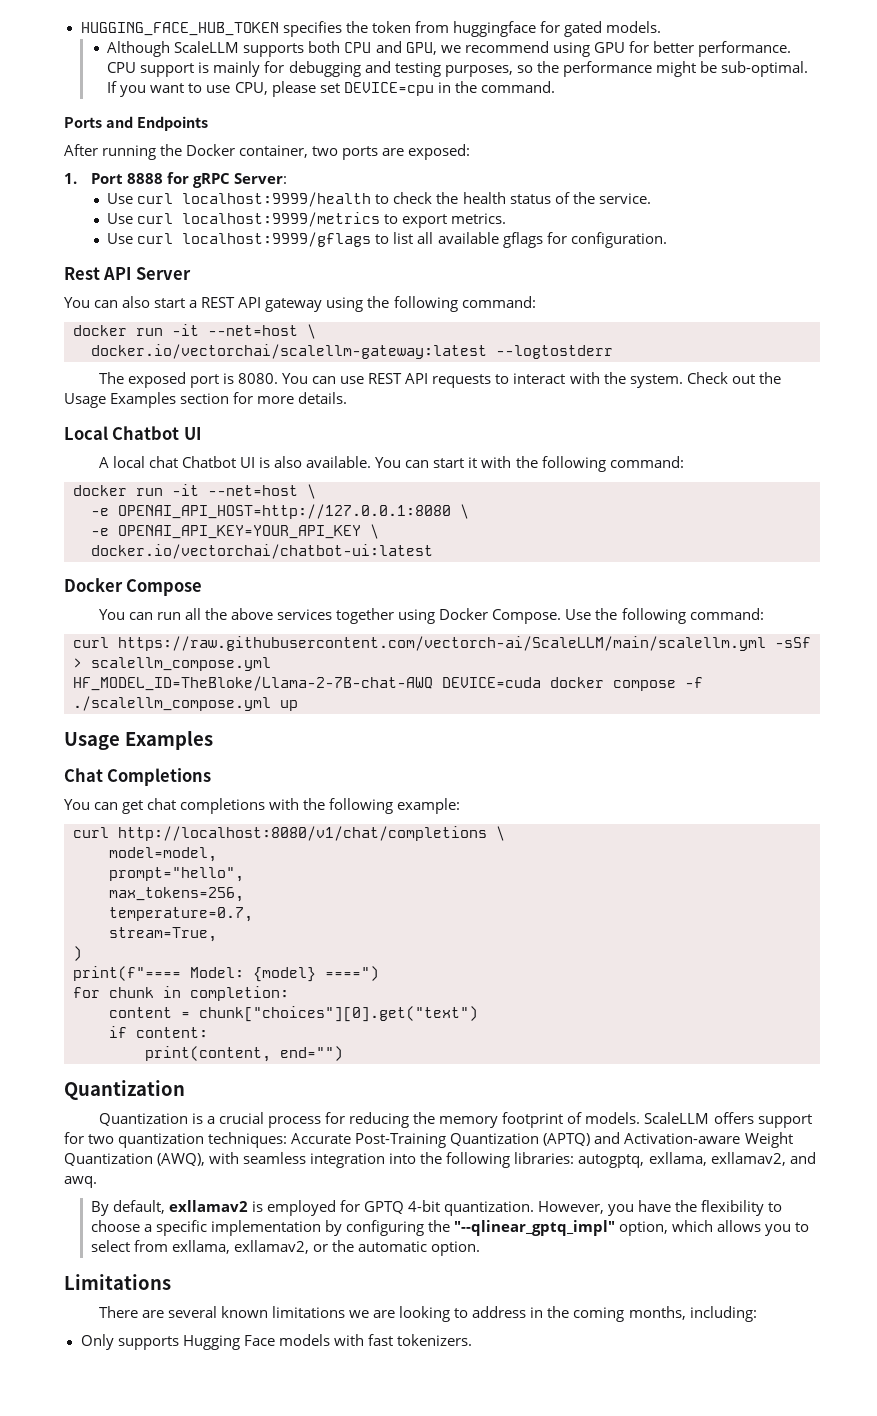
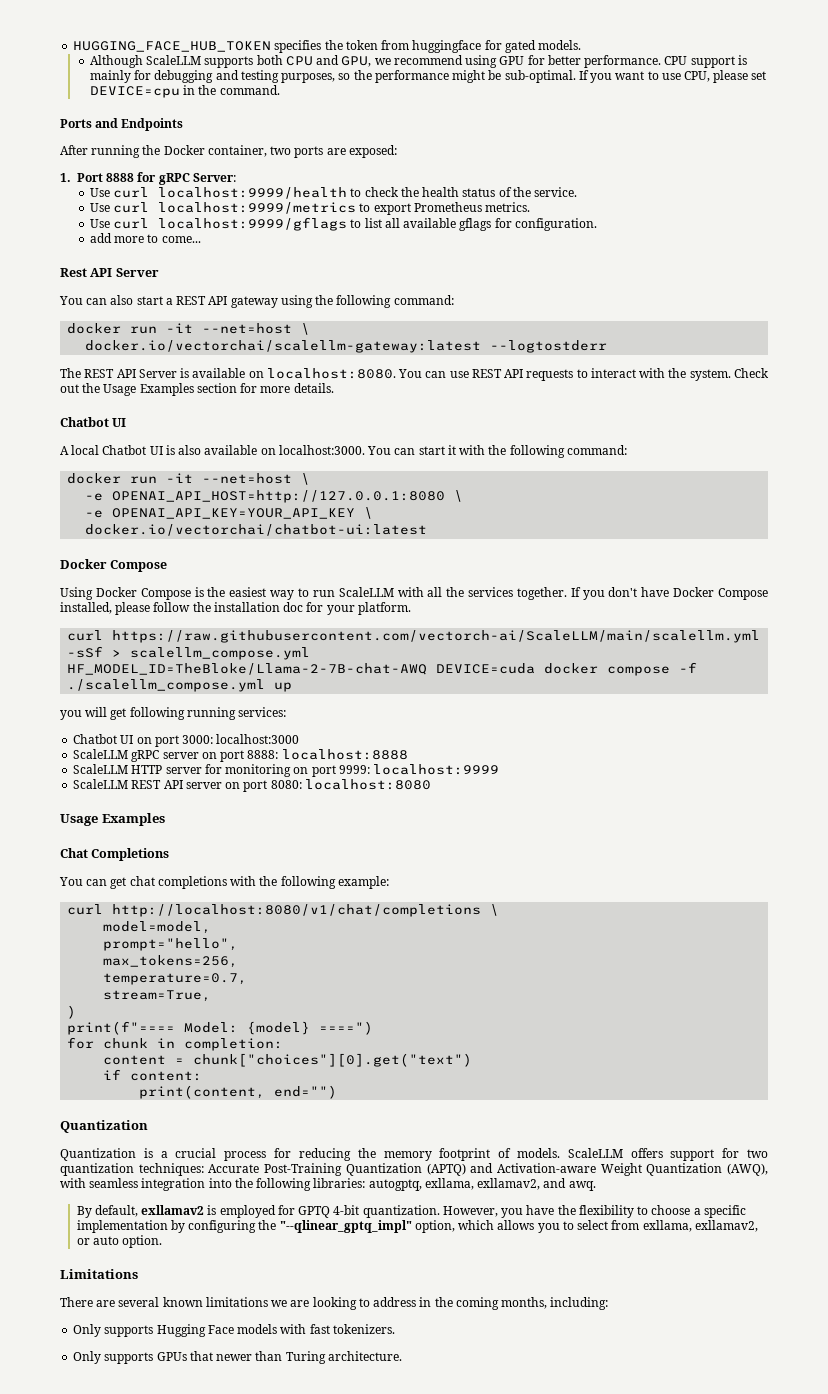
(448, 221) none -> [413,202,482,212] Prometheus
(667, 240) none -> [89,233,201,243] // add more to come...
[127,372,279,388] exposed port is 8080. -> [84,368,396,379] REST API Server is available on localhost:8080.
[64,426,108,440] Local -> (334, 388) none
[148,456,178,468] chat -> (100, 450) none
[306,456,372,468] available. -> [204,445,365,455] available on localhost:3000.
[98,608,764,624] You can run all the above services together using Docker Compose. Use the following command: -> [60,587,769,600] [60,602,411,615] Using Docker Compose is the easiest way to run ScaleLLM with all the services together. If you don't have Docker Compose installed, please follow the installation doc for your platform.
(298, 705) none -> [60,707,287,720] [73,734,300,747] [73,749,408,762] [73,764,500,777] [73,779,431,792] // you will get following running services: // Chatbot UI on port 3000: localhost:3000 // ScaleLLM gRPC server on port 8888: localhost:8888 // ScaleLLM HTTP server for monitoring on port 9999: localhost:9999 // ScaleLLM REST API server on port 8080: localhost:8080
[332,1240,428,1252] the automatic -> [92,1236,119,1245] auto
(472, 1340) none -> [73,1351,402,1364] // Only supports GPUs that newer than Turing architecture.

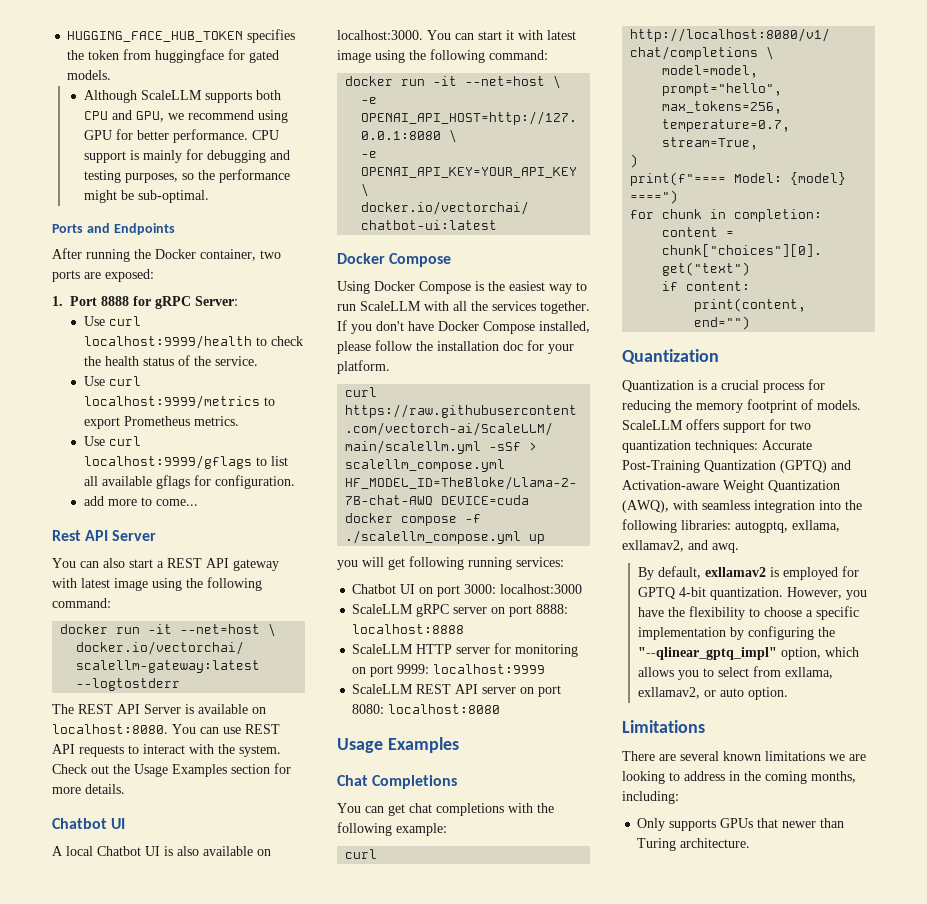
[578,70,767,83] [89,85,280,98] If you want to use CPU, please set DEVICE=cpu in the command. -> (209, 196) none
(278, 302) none -> [52,578,148,591] with latest image
(486, 450) none -> [547,30,576,40] [337,50,405,63] latest image using
[426,1163,466,1176] (APTQ) -> [780,460,827,473] (GPTQ)
[73,1324,395,1337] // Only supports Hugging Face models with fast tokenizers. -> (679, 797) none

